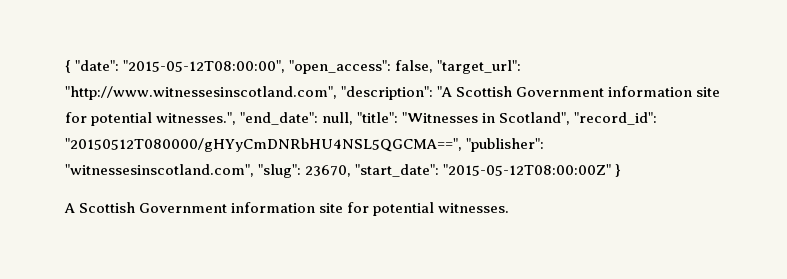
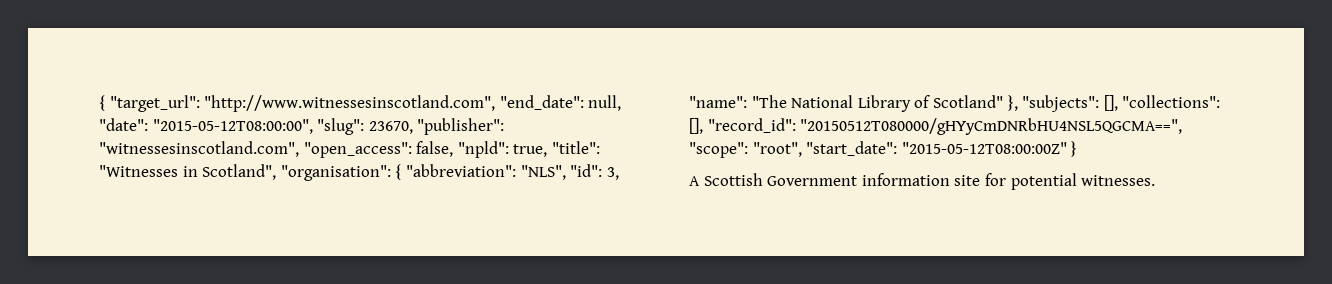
[65,60,522,74] [65,86,721,100] [65,112,658,126] [65,138,545,152] [65,164,352,178] { "date": "2015-05-12T08:00:00", "open_access": false, "target_url": "http://www.witnessesinscotland.com", "description": "A Scottish Government information site for potential witnesses.", "end_date": null, "title": "Witnesses in Scotland", "record_id": "20150512T080000/gHYyCmDNRbHU4NSL5QGCMA==", "publisher": "witnessesinscotland.com", "slug": 23670, -> [99,95,622,112] [99,118,505,135] [99,141,600,158] [99,164,619,181] [689,95,1221,112] [689,118,1183,135] [689,142,802,158] { "target_url": "http://www.witnessesinscotland.com", "end_date": null, "date": "2015-05-12T08:00:00", "slug": 23670, "publisher": "witnessesinscotland.com", "open_access": false, "npld": true, "title": "Witnesses in Scotland", "organisation": { "abbreviation": "NLS", "id": 3, "name": "The National Library of Scotland" }, "subjects": [], "collections": [], "record_id": "20150512T080000/gHYyCmDNRbHU4NSL5QGCMA==", "scope": "root",

